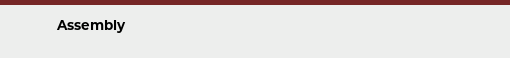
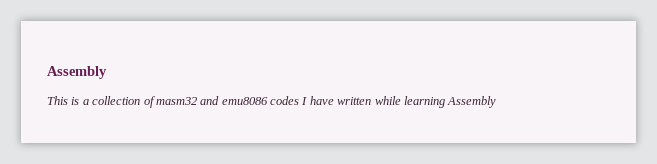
[56,20,126,33] Assembly -> [47,66,107,79] [47,96,497,108] Assembly // This is a collection of masm32 and emu8086 codes I have written while learning Assembly

